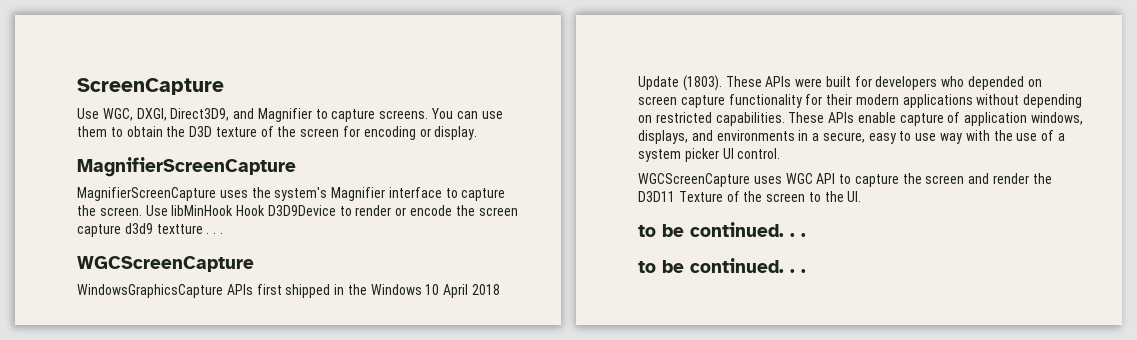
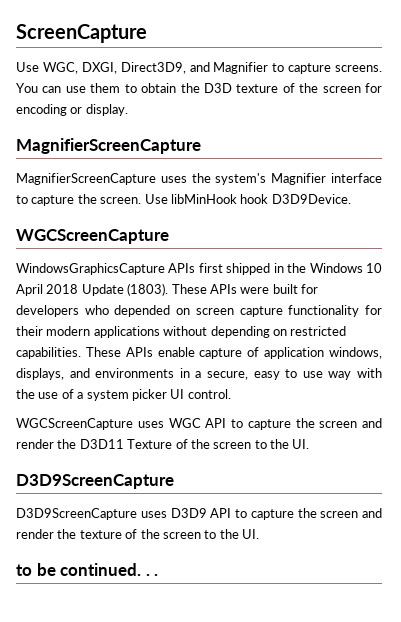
[236,205,518,216] [77,223,223,237] Hook D3D9Device to render or encode the screen capture d3d9 textture . . . -> [240,194,351,204] hook D3D9Device.
[638,222,806,237] to be continued. . . -> [16,474,174,489] [16,508,382,520] [16,529,259,539] D3D9ScreenCapture // D3D9ScreenCapture uses D3D9 API to capture the screen and render the texture of the screen to the UI.

